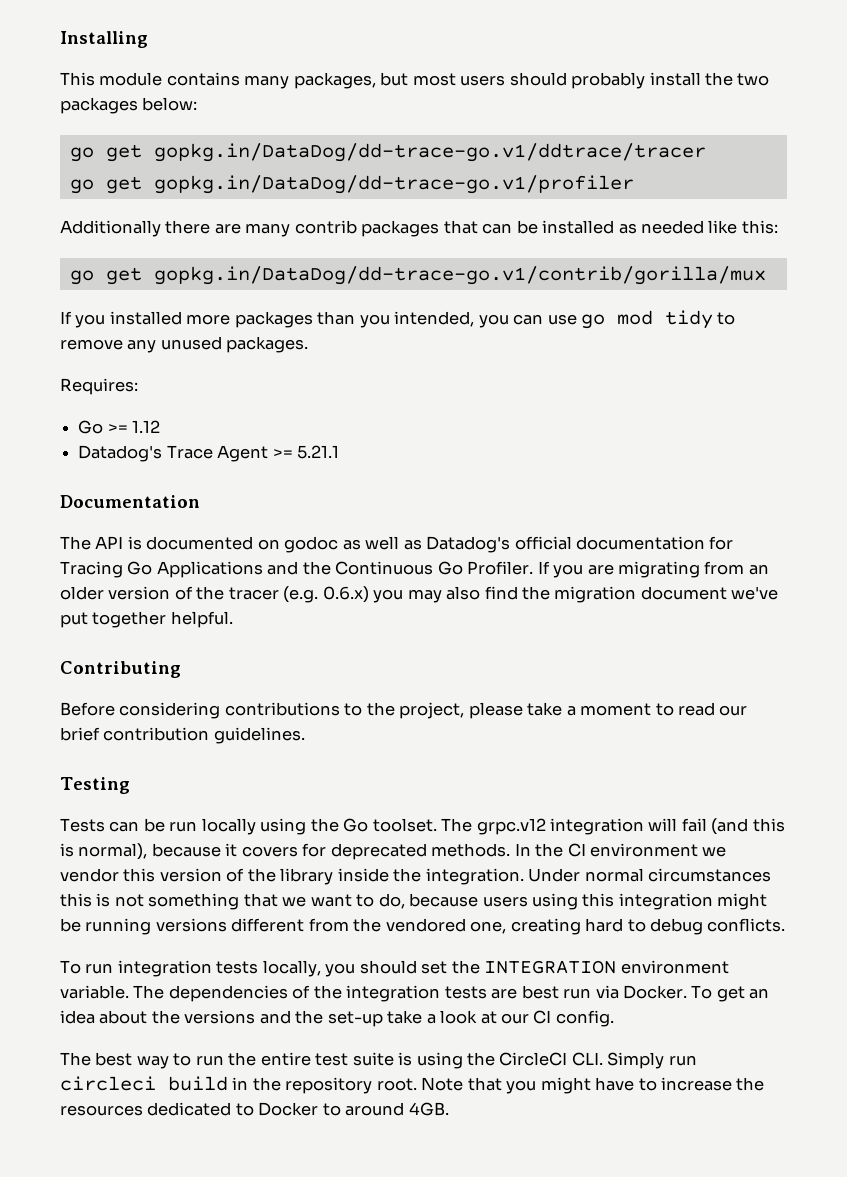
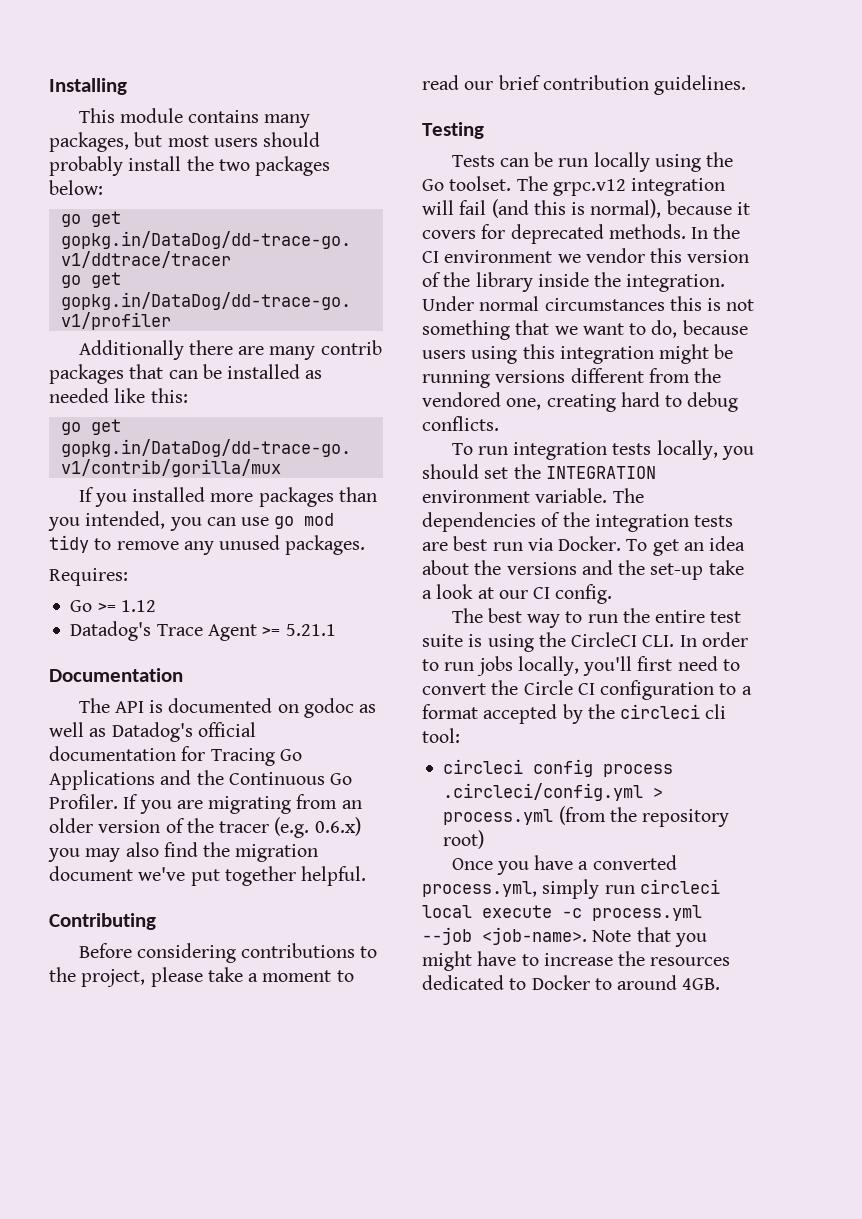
[607,1052,697,1069] [60,1076,417,1094] Simply run circleci build in the repository root. -> [679,632,748,647] [422,656,740,676] [422,680,752,700] [422,704,727,724] [422,728,460,743] [443,759,674,777] [443,783,664,801] [443,806,730,827] [443,830,485,849] [451,855,677,875] [422,879,720,899] [422,905,702,921] [422,927,587,945] In order to run jobs locally, you'll first need to convert the Circle CI configuration to a format accepted by the circleci cli tool: // circleci config process .circleci/config.yml > process.yml (from the repository root) // Once you have a converted process.yml, simply run circleci local execute -c process.yml --job <job-name>.

